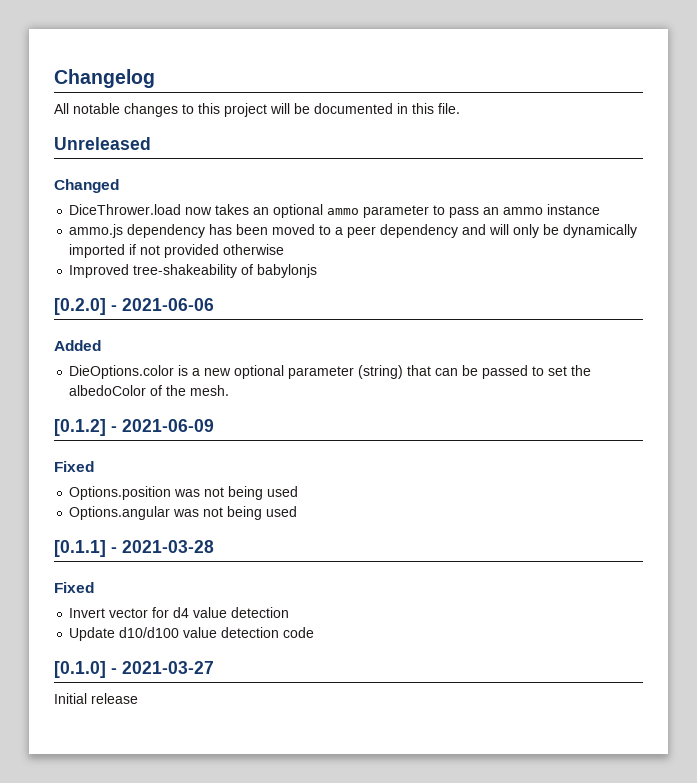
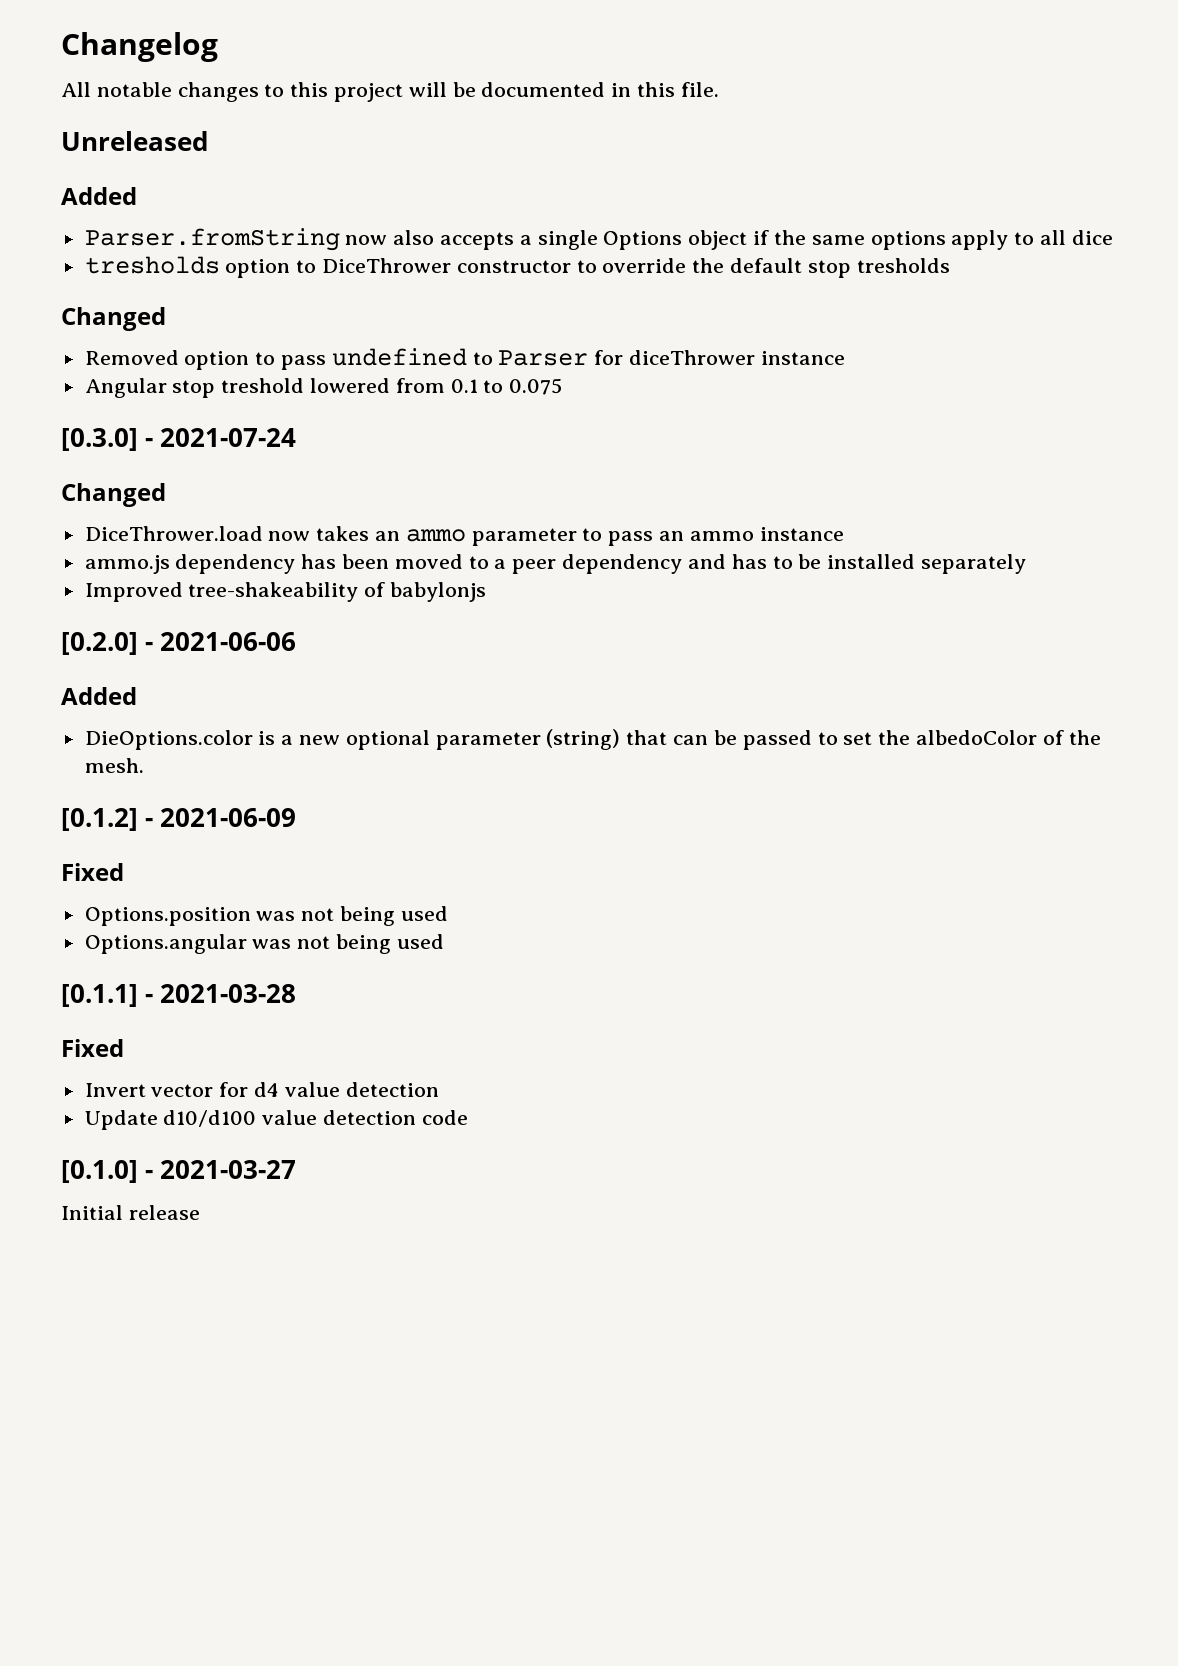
(151, 143) none -> [61,187,137,205] [84,228,1113,251] [84,256,950,278] [61,307,166,331] [84,348,845,370] [84,378,563,398] [61,428,297,451] // Added // Parser.fromString now also accepts a single Options object if the same options apply to all dice // tresholds option to DiceThrower constructor to override the default stop tresholds // Changed // Removed option to pass undefined to Parser for diceThrower instance // Angular stop treshold lowered from 0.1 to 0.075 // [0.3.0] - 2021-07-24
[273,204,324,218] optional -> (401, 536) none
[489,224,638,238] [69,244,285,258] will only be dynamically imported if not provided otherwise -> [731,554,1026,574] has to be installed separately

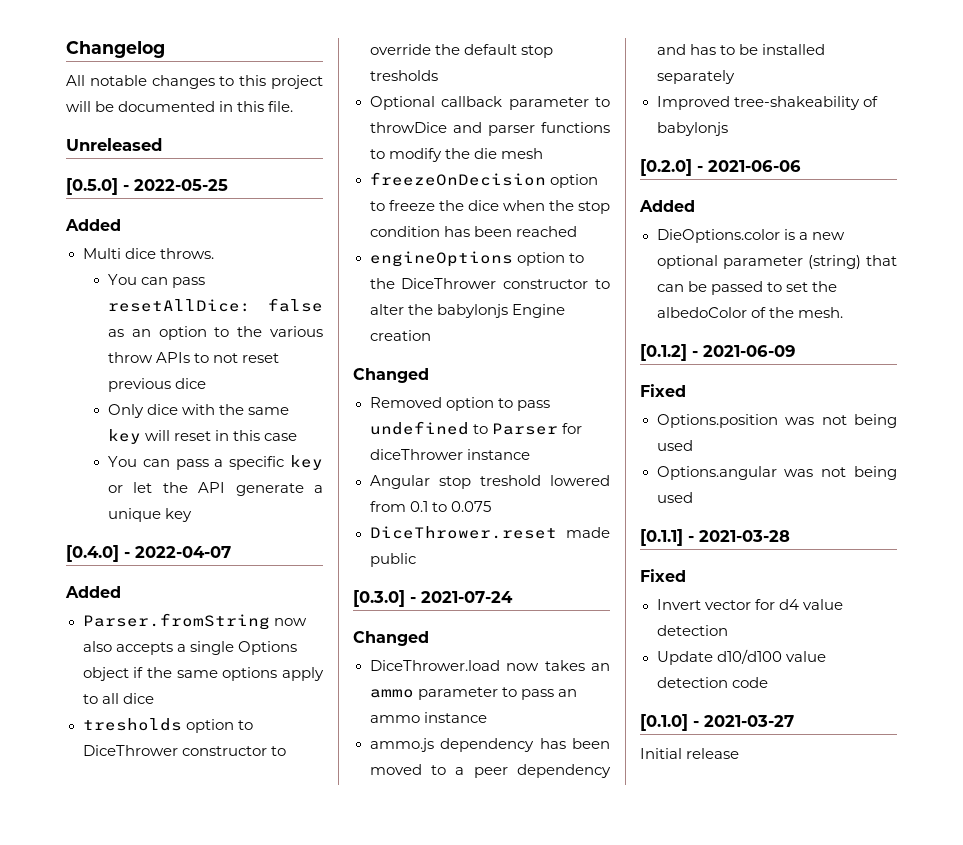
(208, 141) none -> [66,178,228,195] [65,219,121,231] [82,248,214,259] [107,274,205,288] [107,298,323,312] [107,326,323,340] [107,352,280,363] [107,378,206,392] [107,404,290,418] [107,429,298,444] [107,455,323,470] [107,482,323,496] [107,508,192,522] [66,545,231,562] // [0.5.0] - 2022-05-25 // Added // Multi dice throws. // You can pass resetAllDice: false as an option to the various throw APIs to not reset previous dice // Only dice with the same key will reset in this case // You can pass a specific key or let the API generate a unique key // [0.4.0] - 2022-04-07
(950, 265) none -> [369,96,610,110] [369,122,610,136] [369,148,543,162] [369,172,598,188] [369,200,610,214] [369,226,577,237] [369,251,584,267] [369,278,610,289] [369,304,565,318] [369,330,431,341] // Optional callback parameter to throwDice and parser functions to modify the die mesh // freezeOnDecision option to freeze the dice when the stop condition has been reached // engineOptions option to the DiceThrower constructor to alter the babylonjs Engine creation
(563, 386) none -> [369,526,610,539] [369,553,416,567] // DiceThrower.reset made public

